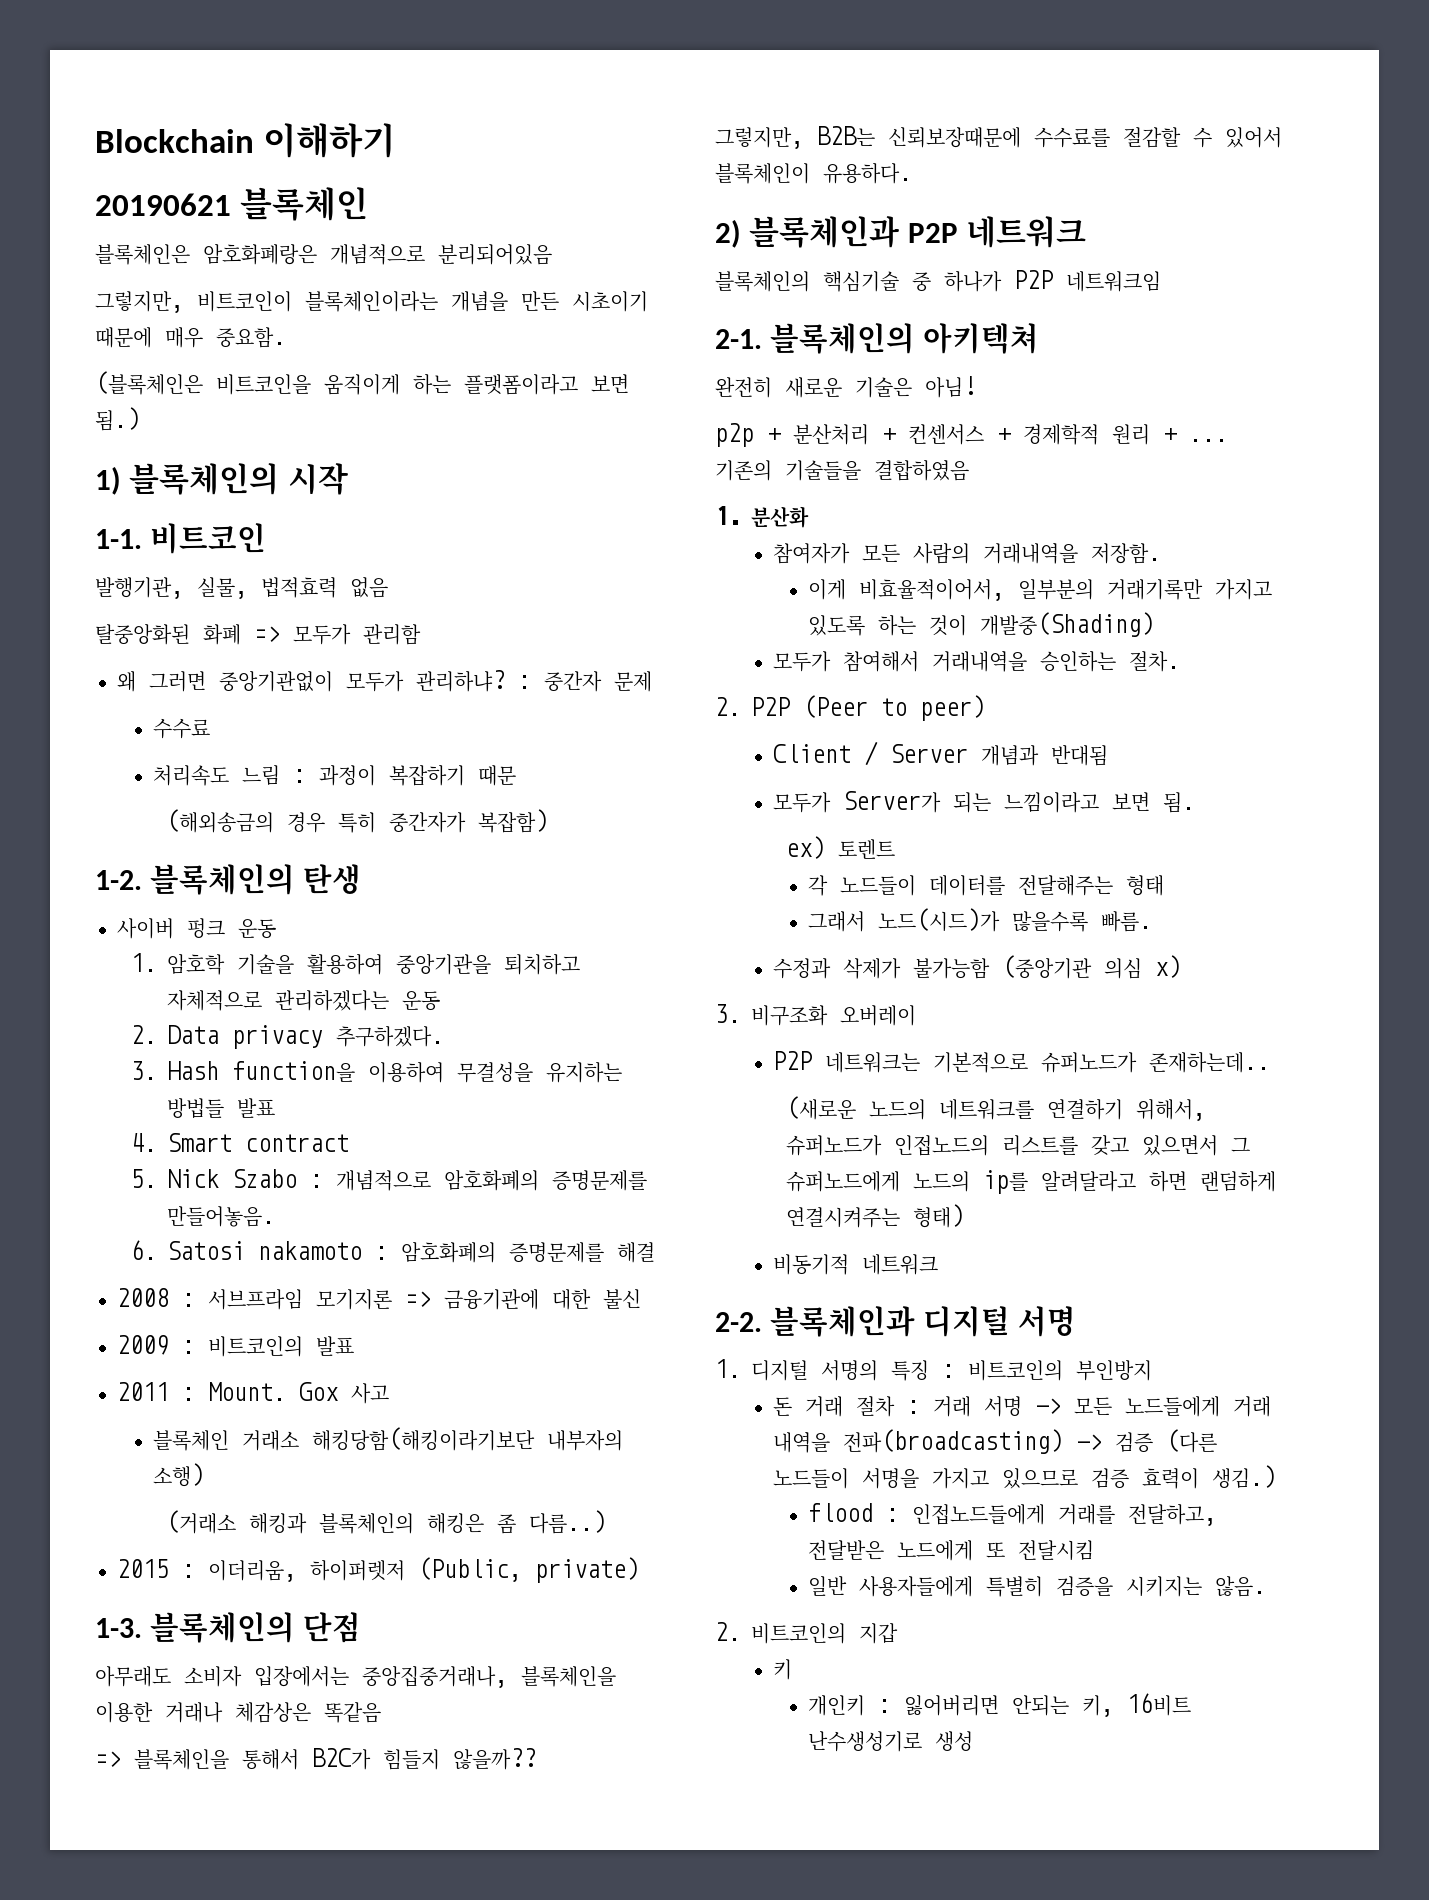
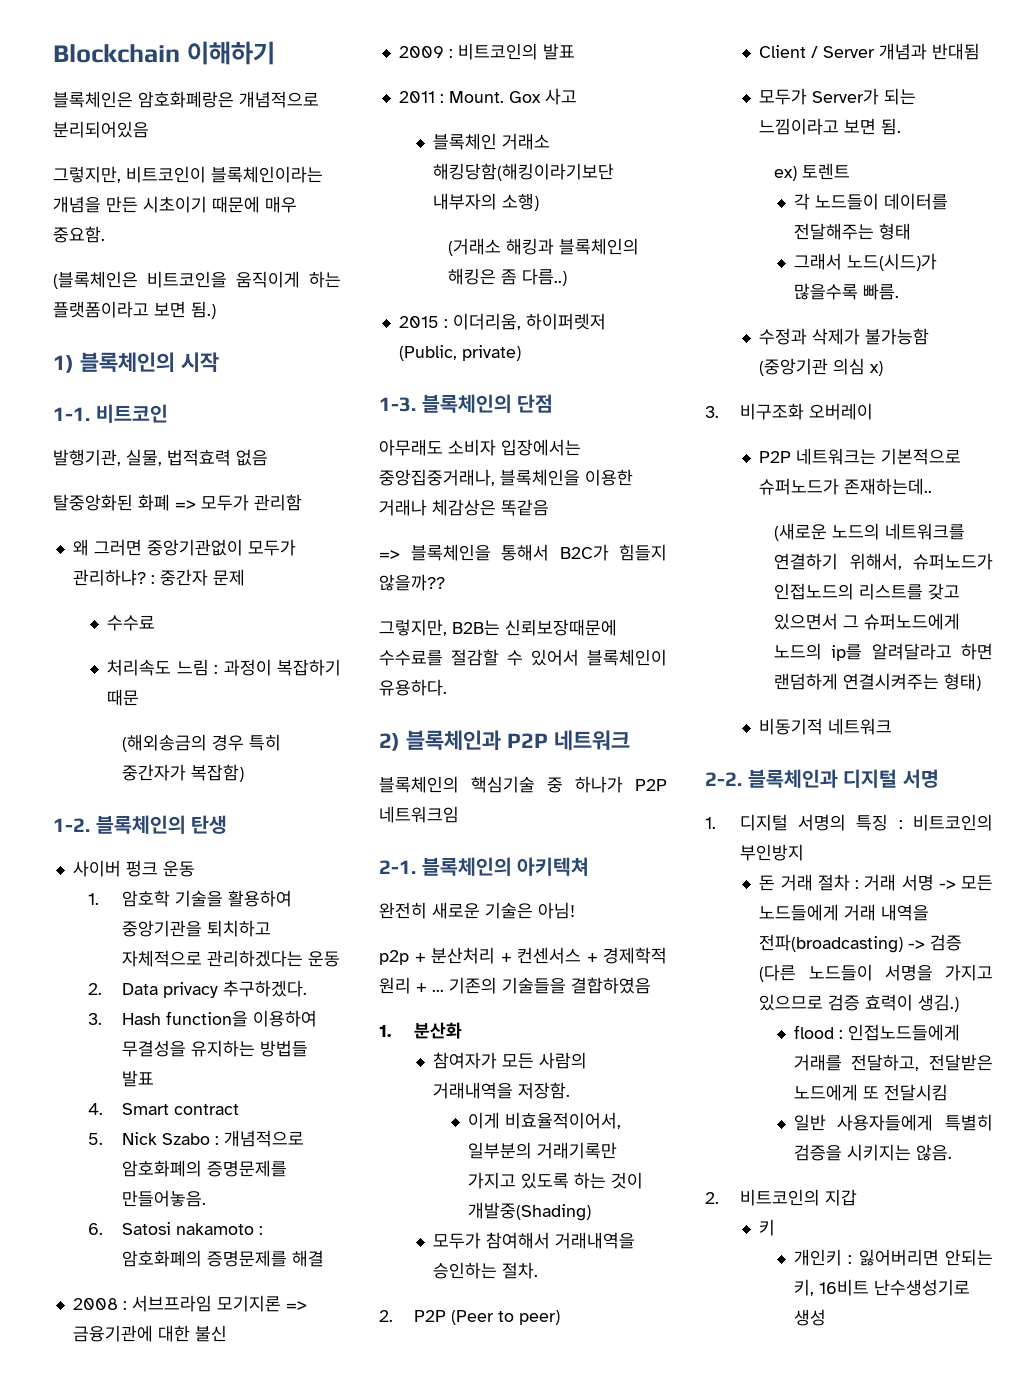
[95,187,368,221] // 20190621 블록체인 -> (275, 53) none

